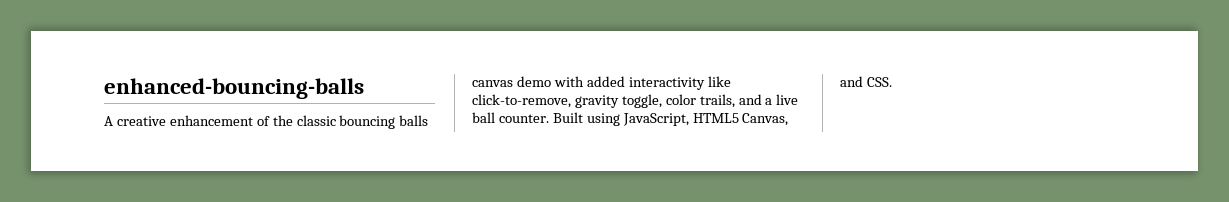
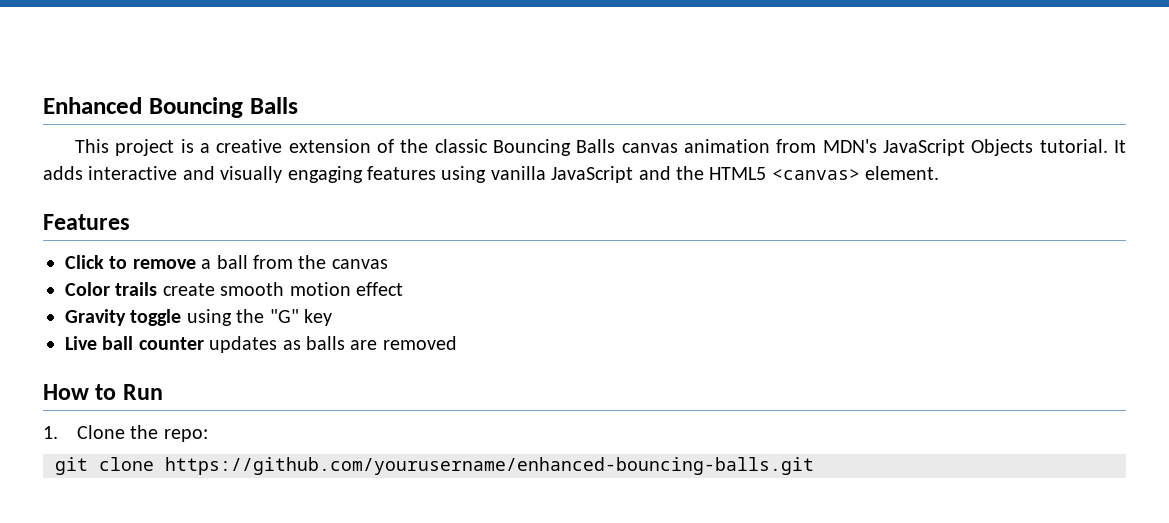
[104,78,364,99] [104,115,429,129] [472,76,731,90] [472,94,799,108] [472,112,789,126] [840,76,892,87] enhanced-bouncing-balls // A creative enhancement of the classic bouncing balls canvas demo with added interactivity like click-to-remove, gravity toggle, color trails, and a live ball counter. Built using JavaScript, HTML5 Canvas, and CSS. -> [43,97,298,118] [75,139,1126,156] [43,166,940,183] [43,214,130,230] [65,255,388,269] [65,282,403,296] [65,309,332,326] [65,336,457,353] [43,384,163,400] [43,425,208,442] [55,457,814,475] Enhanced Bouncing Balls // This project is a creative extension of the classic Bouncing Balls canvas animation from MDN's JavaScript Objects tutorial. It adds interactive and visually engaging features using vanilla JavaScript and the HTML5 <canvas> element. // Features // Click to remove a ball from the canvas // Color trails create smooth motion effect // Gravity toggle using the "G" key // Live ball counter updates as balls are removed // How to Run // 1. Clone the repo: // git clone https://github.com/yourusername/enhanced-bouncing-balls.git

